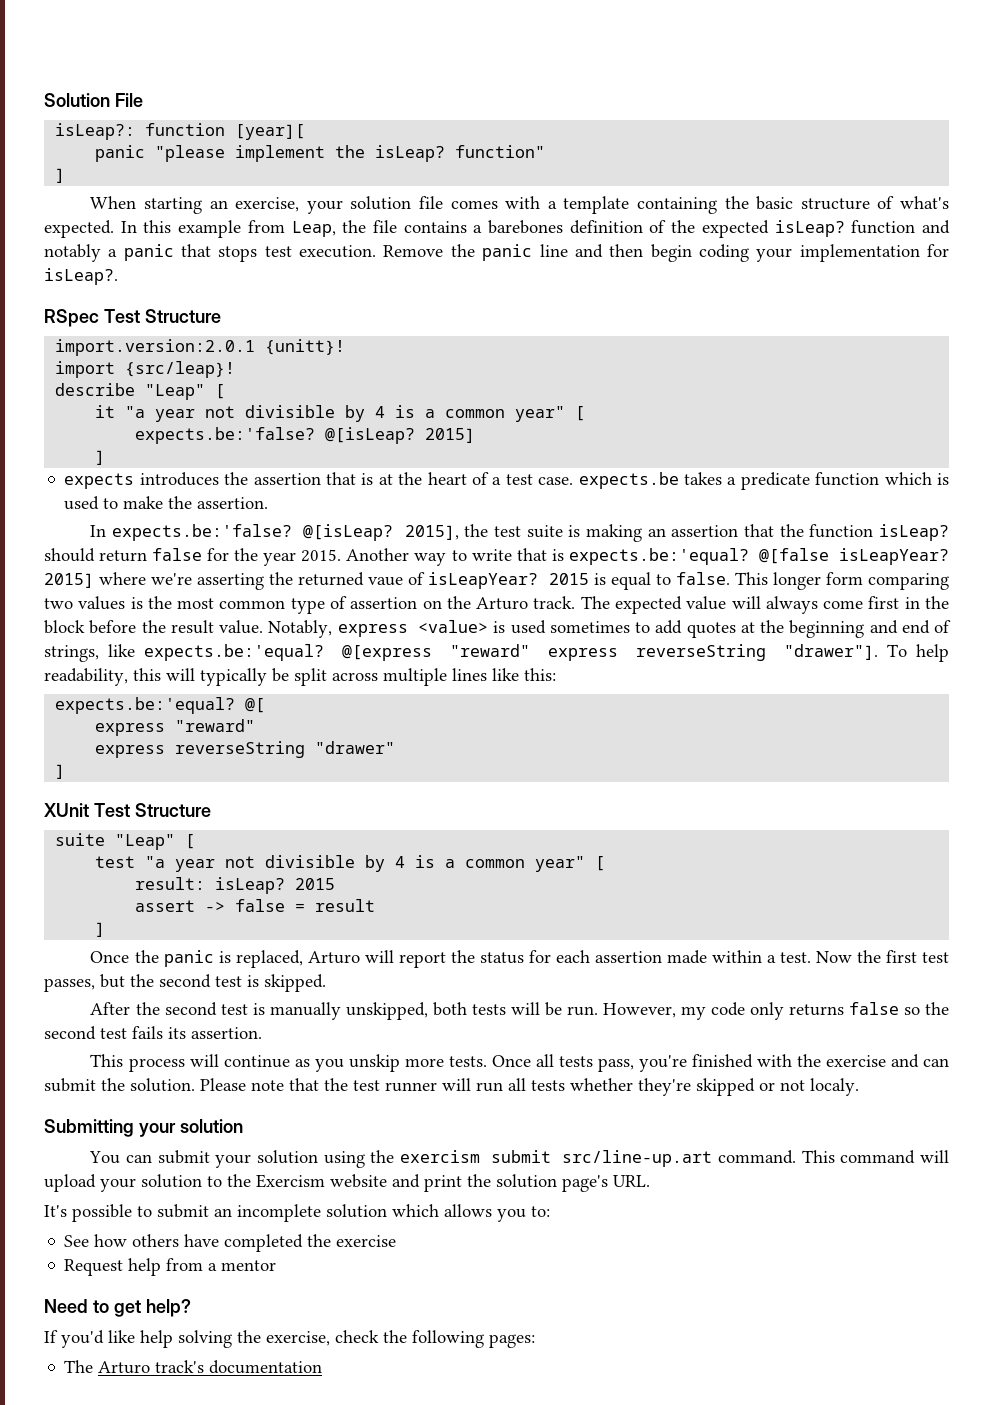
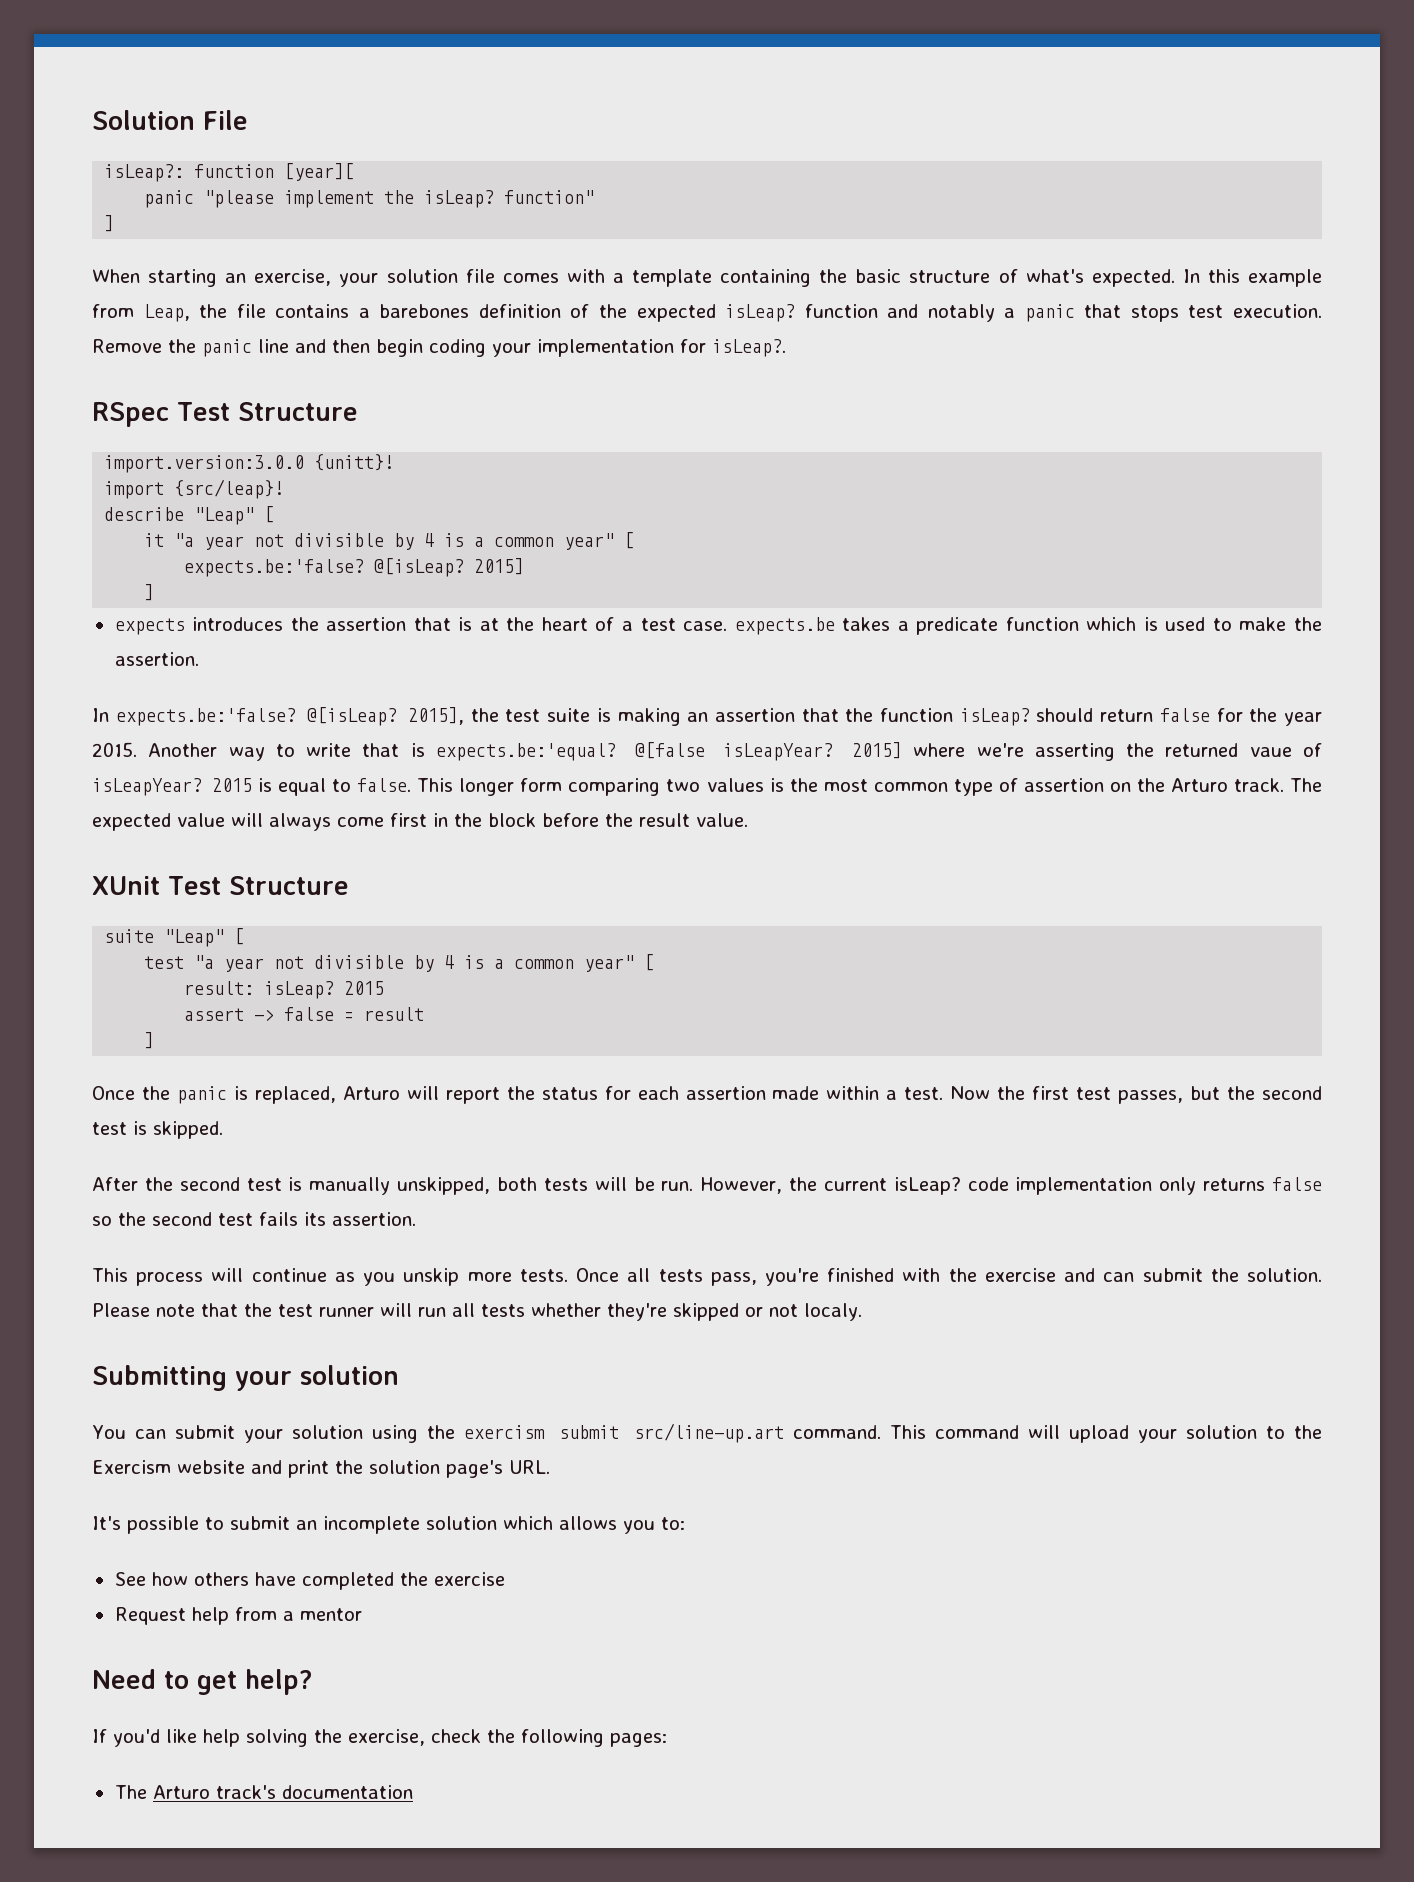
[55,339,256,356] import.version:2.0.1 -> [104,455,305,473] import.version:3.0.0
[268,620,951,638] [44,644,949,662] [44,668,556,686] [55,697,266,714] [95,719,256,736] [95,741,396,758] [55,764,66,779] Notably, express <value> is used sometimes to add quotes at the beginning and end of strings, like expects.be:'equal? @[express "reward" express reverseString "drawer"]. To help readability, this will typically be split across multiple lines like this: // expects.be:'equal? @[ // express "reward" // express reverseString "drawer" // ] -> (748, 820) none
[680,1002,745,1020] my code -> [789,1177,1153,1195] the current isLeap? code implementation

